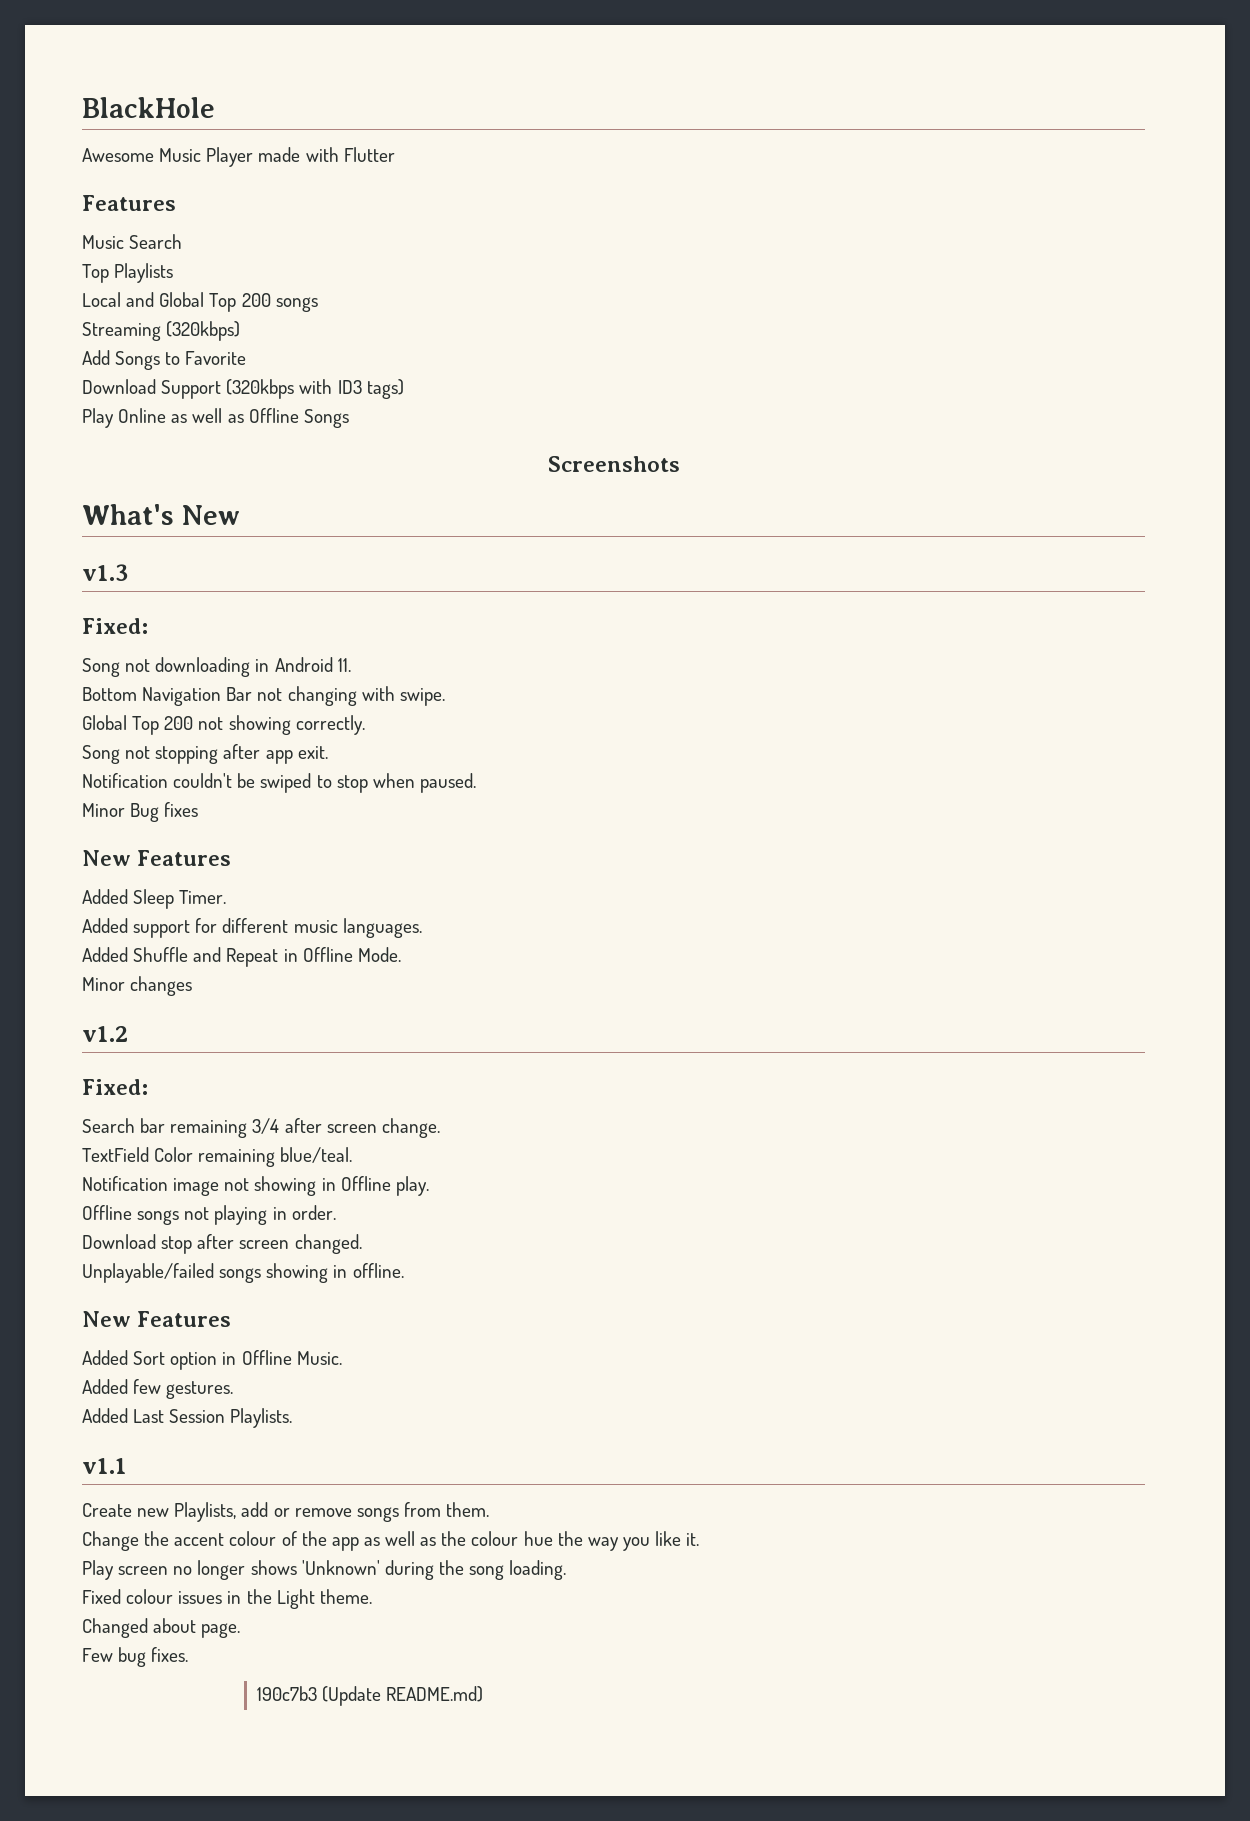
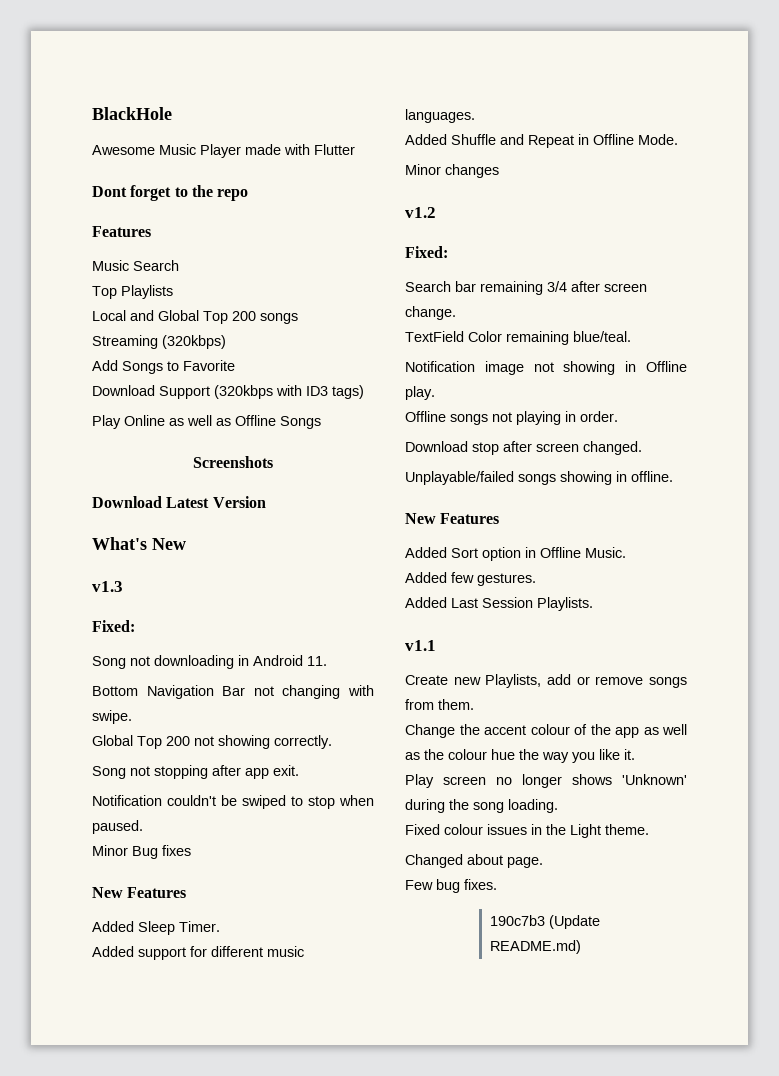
(395, 154) none -> [92,185,249,201] // Dont forget to the repo
(680, 464) none -> [92,496,266,508] // Download Latest Version

